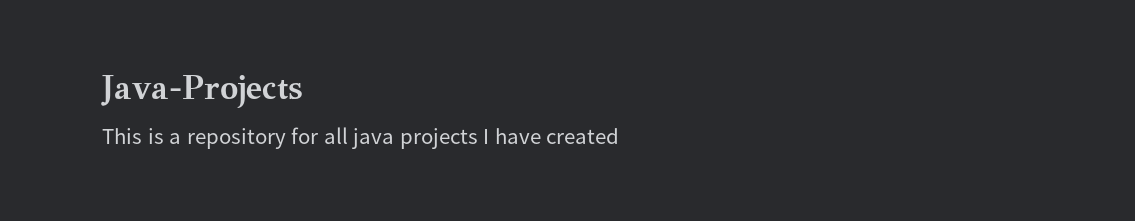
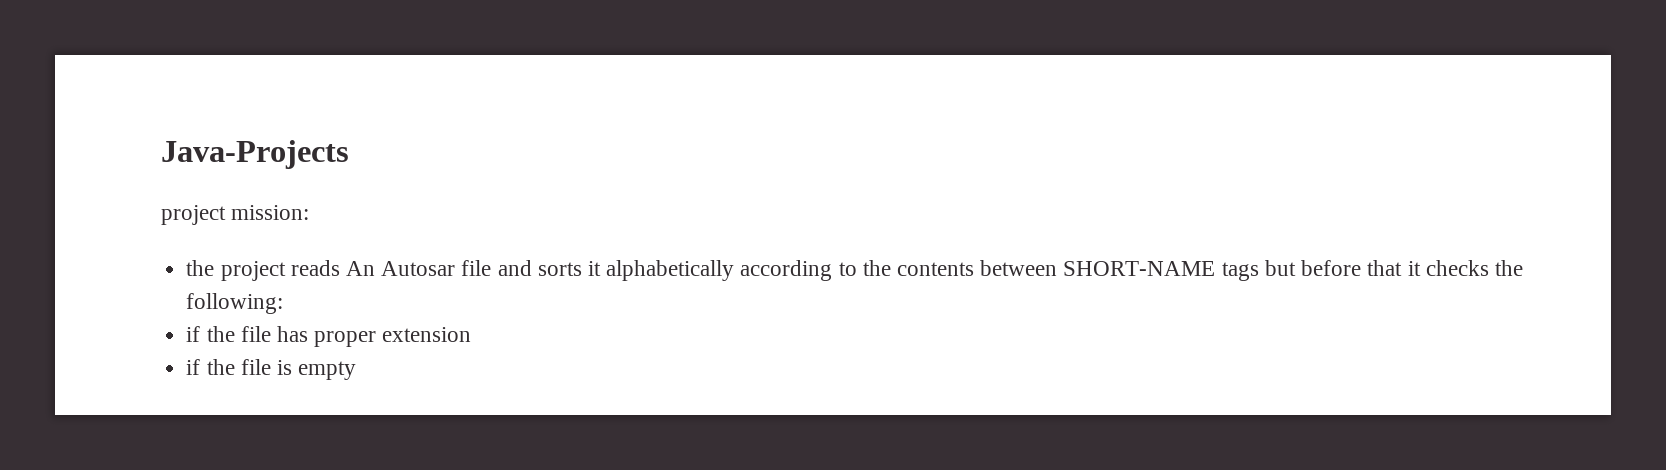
[102,127,620,149] This is a repository for all java projects I have created -> [161,205,310,225] [186,260,1523,281] [186,293,284,314] [186,326,472,347] [186,359,357,380] project mission: // the project reads An Autosar file and sorts it alphabetically according to the contents between SHORT-NAME tags but before that it checks the following: // if the file has proper extension // if the file is empty

